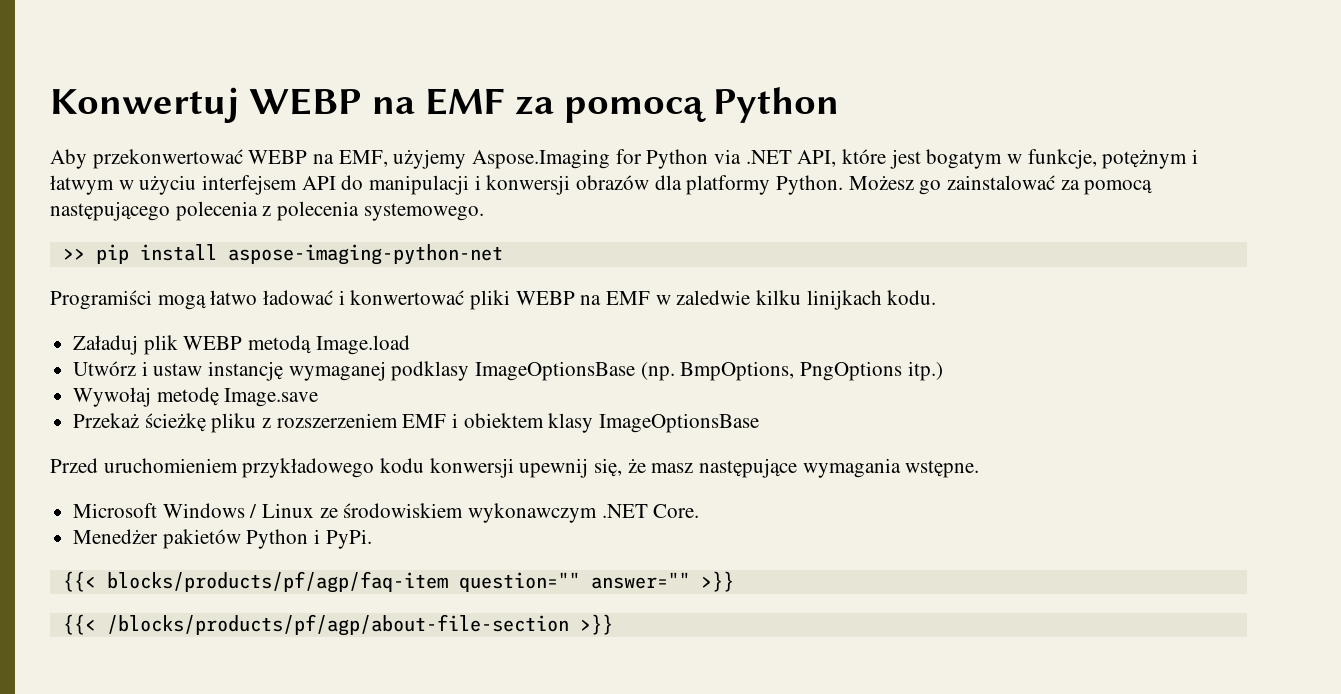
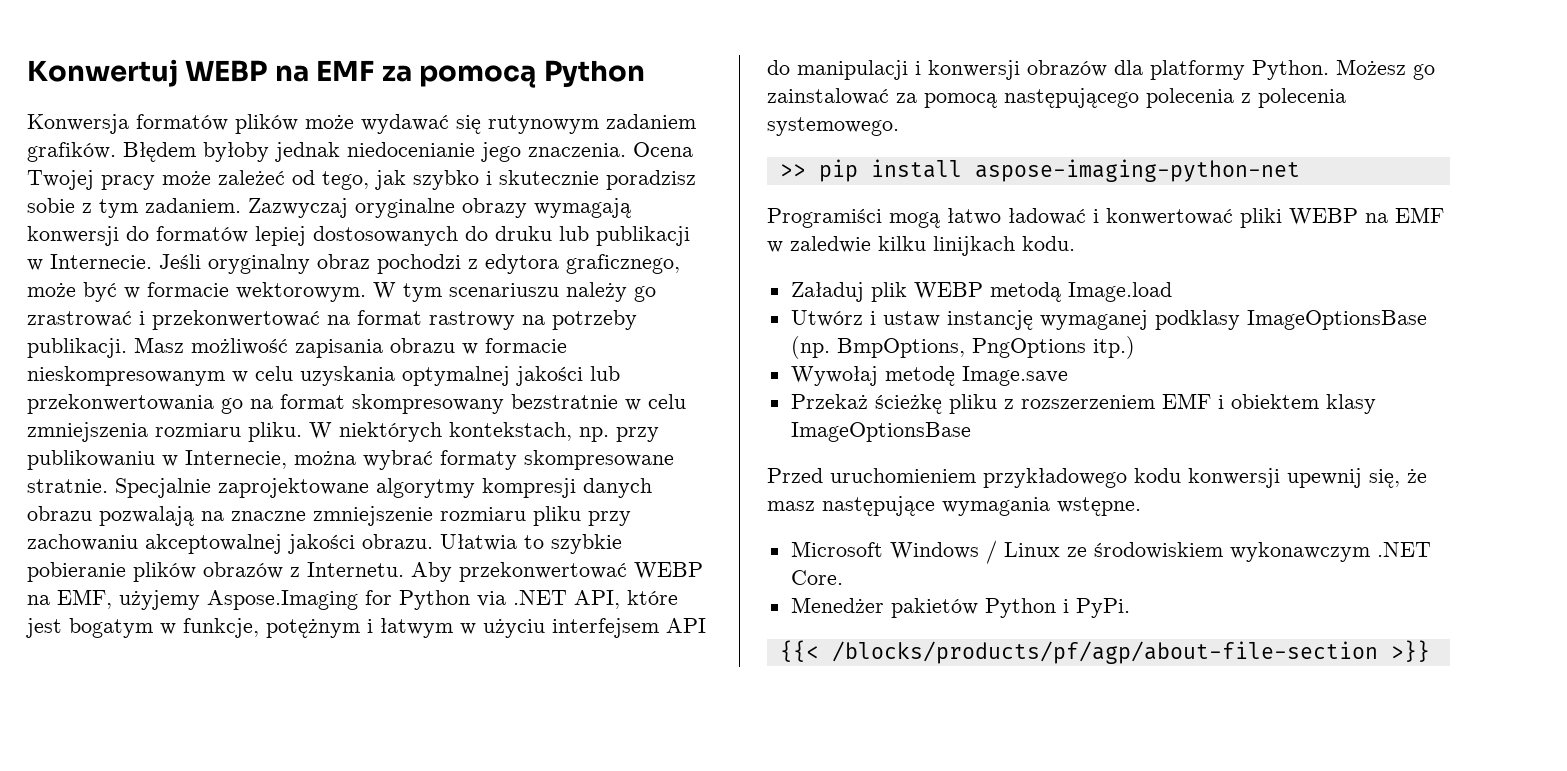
(840, 105) none -> [27,114,696,134] [27,142,693,162] [27,170,696,190] [27,198,631,218] [27,226,690,246] [27,254,680,274] [27,282,656,302] [27,310,637,330] [27,337,567,358] [27,366,620,386] [27,394,686,414] [27,422,659,442] [27,450,674,470] [27,478,652,498] [27,506,631,526] [27,534,622,554] [27,562,404,582] Konwersja formatów plików może wydawać się rutynowym zadaniem grafików. Błędem byłoby jednak niedocenianie jego znaczenia. Ocena Twojej pracy może zależeć od tego, jak szybko i skutecznie poradzisz sobie z tym zadaniem. Zazwyczaj oryginalne obrazy wymagają konwersji do formatów lepiej dostosowanych do druku lub publikacji w Internecie. Jeśli oryginalny obraz pochodzi z edytora graficznego, może być w formacie wektorowym. W tym scenariuszu należy go zrastrować i przekonwertować na format rastrowy na potrzeby publikacji. Masz możliwość zapisania obrazu w formacie nieskompresowanym w celu uzyskania optymalnej jakości lub przekonwertowania go na format skompresowany bezstratnie w celu zmniejszenia rozmiaru pliku. W niektórych kontekstach, np. przy publikowaniu w Internecie, można wybrać formaty skompresowane stratnie. Specjalnie zaprojektowane algorytmy kompresji danych obrazu pozwalają na znaczne zmniejszenie rozmiaru pliku przy zachowaniu akceptowalnej jakości obrazu. Ułatwia to szybkie pobieranie plików obrazów z Internetu.
[62,571,734,593] // {{< blocks/products/pf/agp/faq-item question="" answer="" >}} -> (1130, 608) none

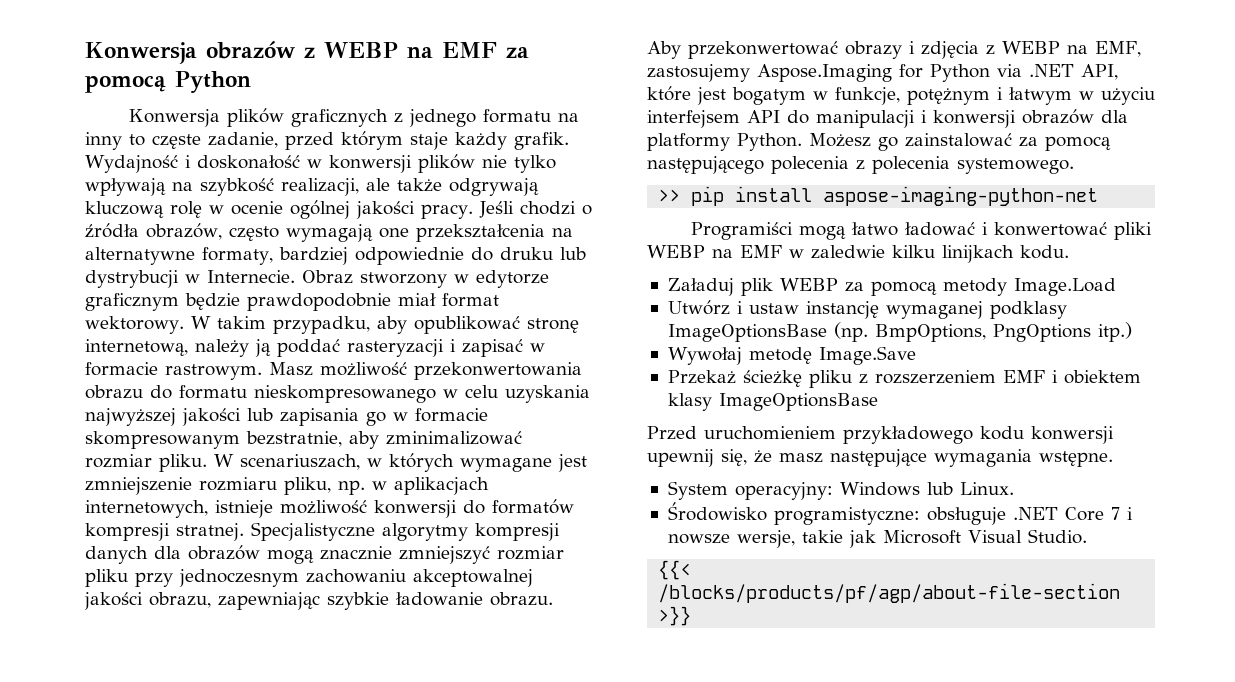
[27,59,178,87] Konwertuj -> [85,41,315,64] Konwersja obrazów z
[136,114,696,134] [27,142,693,162] [27,170,696,190] [27,198,631,218] [27,226,690,246] [27,254,680,274] [27,282,656,302] [27,310,637,330] [27,337,567,358] [27,366,620,386] [27,394,686,414] [27,422,659,442] [27,450,674,470] [27,478,652,498] [27,506,526,526] formatów plików może wydawać się rutynowym zadaniem grafików. Błędem byłoby jednak niedocenianie jego znaczenia. Ocena Twojej pracy może zależeć od tego, jak szybko i skutecznie poradzisz sobie z tym zadaniem. Zazwyczaj oryginalne obrazy wymagają konwersji do formatów lepiej dostosowanych do druku lub publikacji w Internecie. Jeśli oryginalny obraz pochodzi z edytora graficznego, może być w formacie wektorowym. W tym scenariuszu należy go zrastrować i przekonwertować na format rastrowy na potrzeby publikacji. Masz możliwość zapisania obrazu w formacie nieskompresowanym w celu uzyskania optymalnej jakości lub przekonwertowania go na format skompresowany bezstratnie w celu zmniejszenia rozmiaru pliku. W niektórych kontekstach, np. przy publikowaniu w Internecie, można wybrać formaty skompresowane stratnie. Specjalnie zaprojektowane algorytmy kompresji danych obrazu pozwalają na znaczne zmniejszenie rozmiaru -> [227,108,580,127] [85,131,569,150] [85,154,556,173] [85,178,539,196] [85,200,592,219] [85,223,573,242] [85,247,586,265] [85,270,549,288] [85,293,499,311] [85,316,579,334] [85,339,545,357] [85,362,582,380] [85,385,590,403] [85,408,488,426] [85,431,522,449] [85,453,587,472] [85,477,489,495] [85,499,574,518] [85,522,560,541] [85,545,564,564] plików graficznych z jednego formatu na inny to częste zadanie, przed którym staje każdy grafik. Wydajność i doskonałość w konwersji plików nie tylko wpływają na szybkość realizacji, ale także odgrywają kluczową rolę w ocenie ogólnej jakości pracy. Jeśli chodzi o źródła obrazów, często wymagają one przekształcenia na alternatywne formaty, bardziej odpowiednie do druku lub dystrybucji w Internecie. Obraz stworzony w edytorze graficznym będzie prawdopodobnie miał format wektorowy. W takim przypadku, aby opublikować stronę internetową, należy ją poddać rasteryzacji i zapisać w formacie rastrowym. Masz możliwość przekonwertowania obrazu do formatu nieskompresowanego w celu uzyskania najwyższej jakości lub zapisania go w formacie skompresowanym bezstratnie, aby zminimalizować rozmiar pliku. W scenariuszach, w których wymagane jest zmniejszenie rozmiaru pliku, np. w aplikacjach internetowych, istnieje możliwość konwersji do formatów kompresji stratnej. Specjalistyczne algorytmy kompresji danych dla obrazów mogą znacznie zmniejszyć rozmiar
(631, 518) none -> [179,569,299,587] jednoczesnym
[362,534,622,554] [27,562,627,582] obrazu. Ułatwia to szybkie pobieranie plików obrazów z Internetu. Aby przekonwertować -> [149,592,553,610] [647,41,995,59] obrazu, zapewniając szybkie ładowanie obrazu. Aby przekonwertować obrazy i zdjęcia z
[119,590,200,610] użyjemy -> [647,64,750,82] zastosujemy
[989,282,1172,302] metodą Image.load -> [844,278,1116,296] za pomocą metody Image.Load
[961,366,1068,386] Image.save -> [818,346,916,365] Image.Save
[790,540,1431,564] [790,570,843,585] [790,597,1130,618] Microsoft Windows / Linux ze środowiskiem wykonawczym .NET Core. // Menedżer pakietów Python i PyPi. -> [667,481,1014,500] [667,502,1133,525] [667,529,1087,548] System operacyjny: Windows lub Linux. // Środowisko programistyczne: obsługuje .NET Core 7 i nowsze wersje, takie jak Microsoft Visual Studio.

